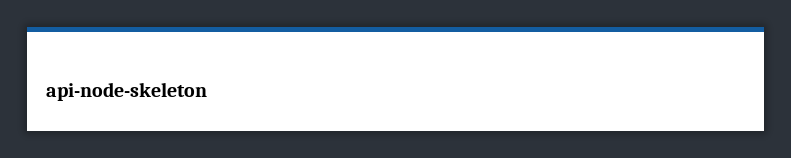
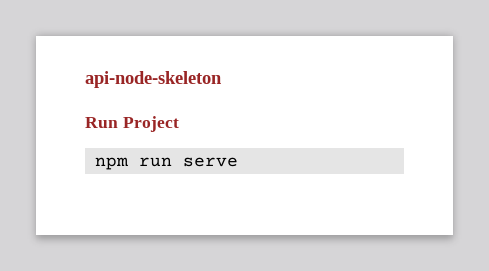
(207, 91) none -> [85,116,179,132] [94,157,238,170] // Run Project // npm run serve

